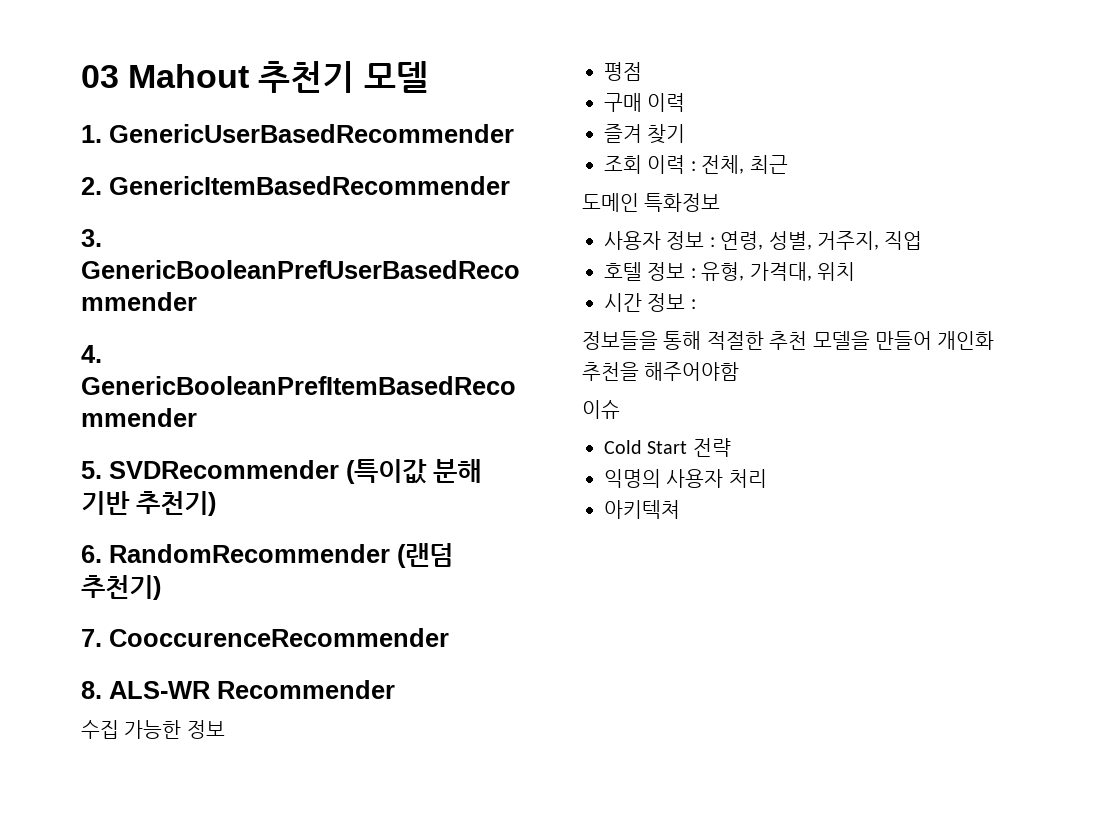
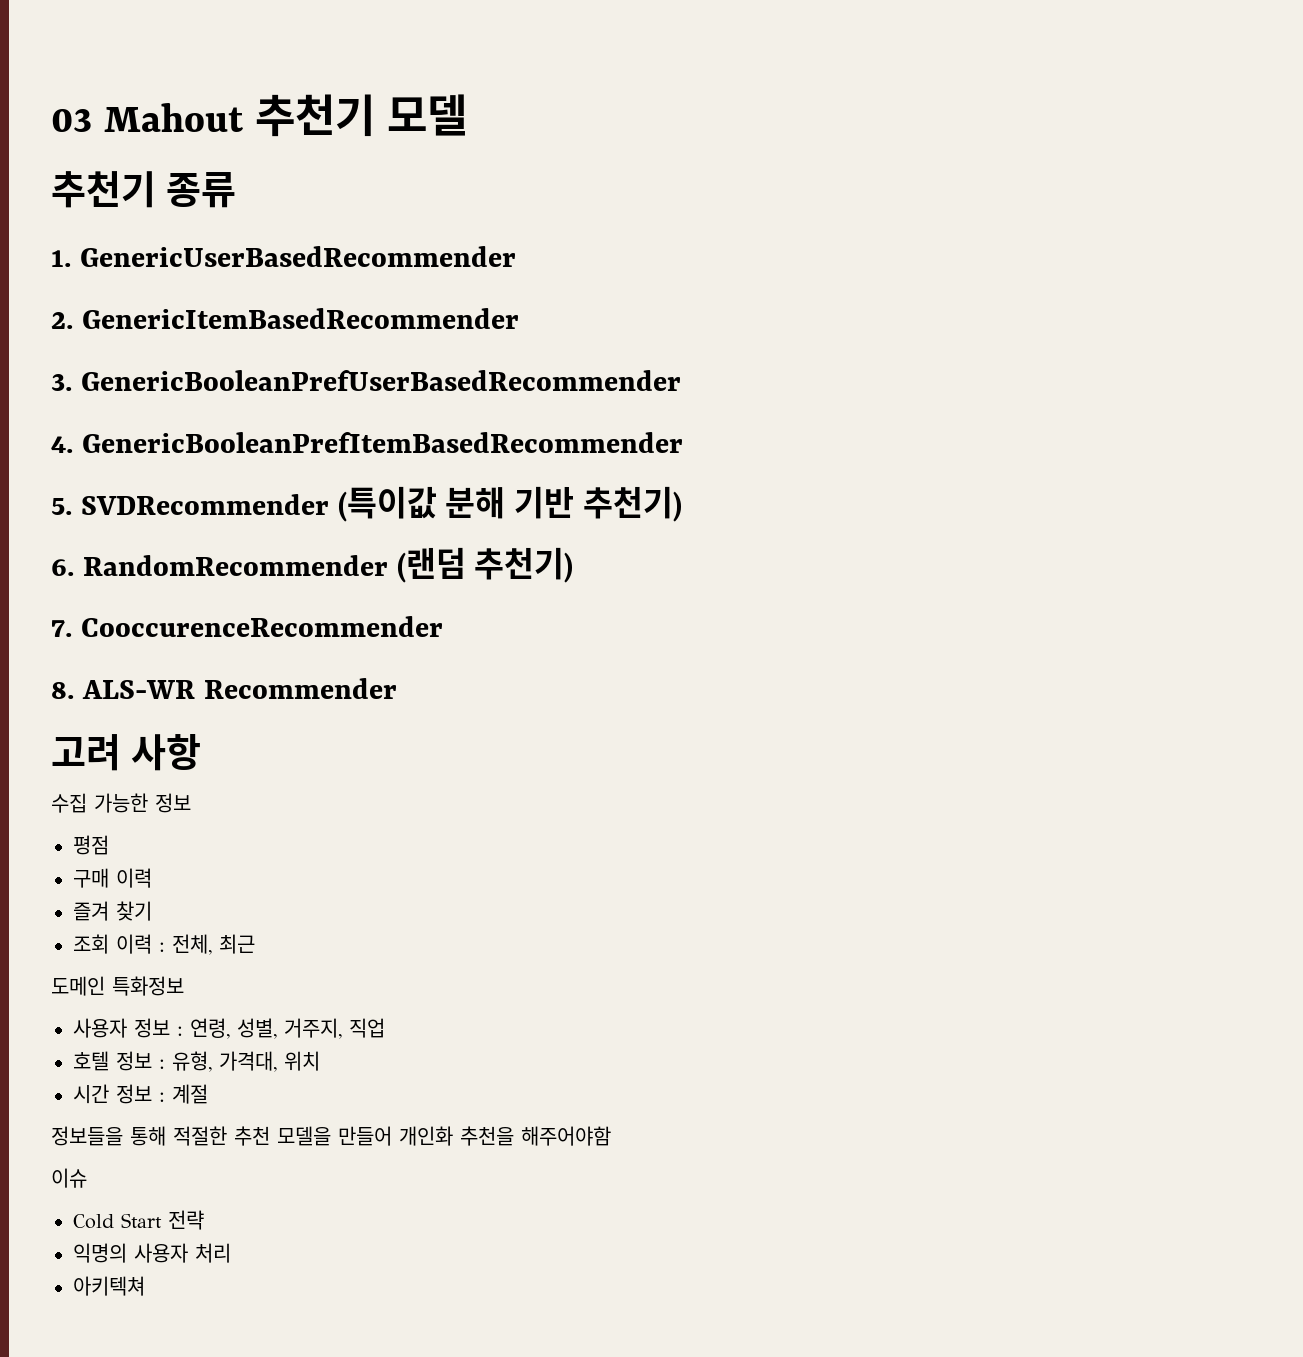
(428, 77) none -> [51,171,237,208] // 추천기 종류
(395, 689) none -> [51,734,202,771] // 고려 사항
(696, 304) none -> [172,1084,208,1104] 계절

